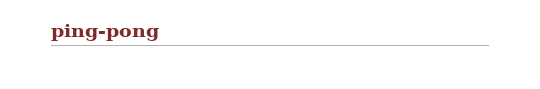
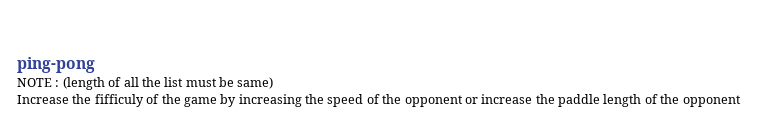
(159, 32) none -> [17,77,274,90] [17,94,741,107] // NOTE : (length of all the list must be same) // Increase the fifficuly of the game by increasing the speed of the opponent or increase the paddle length of the opponent

